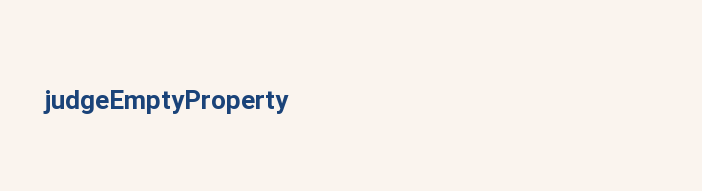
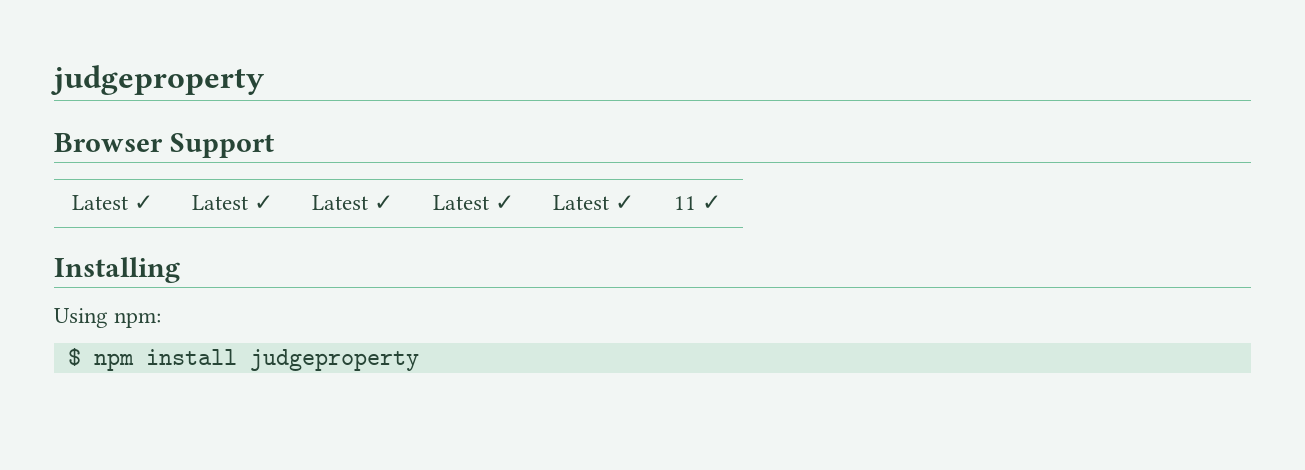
[43,90,289,114] judgeEmptyProperty -> [51,65,264,95] [54,133,274,158] [72,195,154,210] [192,195,274,210] [312,195,394,210] [433,195,515,210] [553,195,635,210] [674,195,722,210] [54,257,180,283] [54,308,162,328] [67,348,419,371] judgeproperty // Browser Support // Latest ✓ | Latest ✓ | Latest ✓ | Latest ✓ | Latest ✓ | 11 ✓ // Installing // Using npm: // $ npm install judgeproperty

